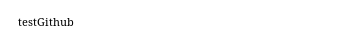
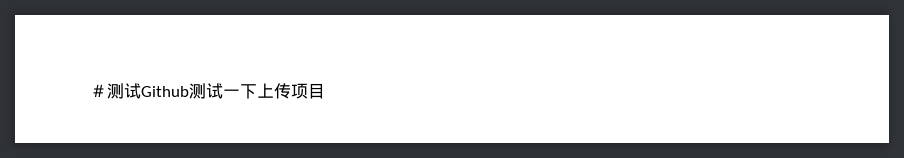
[18,18,74,26] testGithub -> [90,83,325,99] ＃测试Github测试一下上传项目

